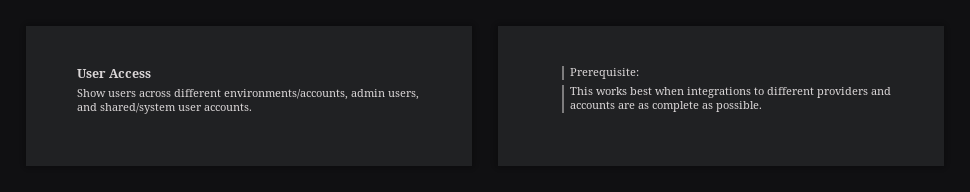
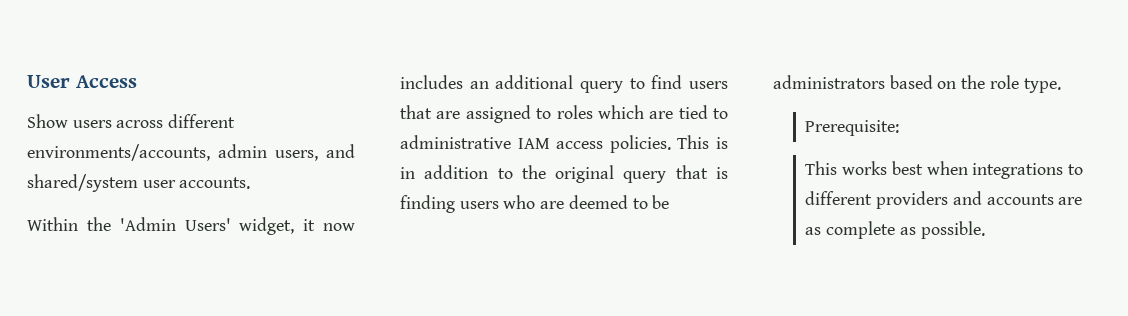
(252, 107) none -> [27,217,355,235] [400,75,728,93] [400,105,728,123] [400,135,728,153] [400,165,728,183] [400,195,670,213] [773,75,1061,93] // Within the 'Admin Users' widget, it now includes an additional query to find users that are assigned to roles which are tied to administrative IAM access policies. This is in addition to the original query that is finding users who are deemed to be administrators based on the role type.

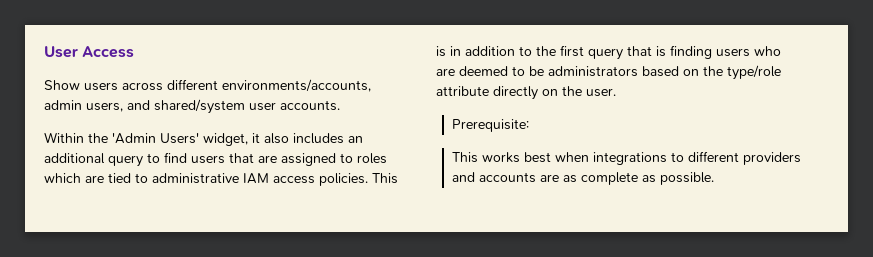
[323,223,355,231] now -> [264,133,289,144] also
[555,165,615,183] original -> [560,45,584,57] first
[989,75,1061,93] role type. -> [727,65,781,80] [436,86,616,100] type/role attribute directly on the user.

